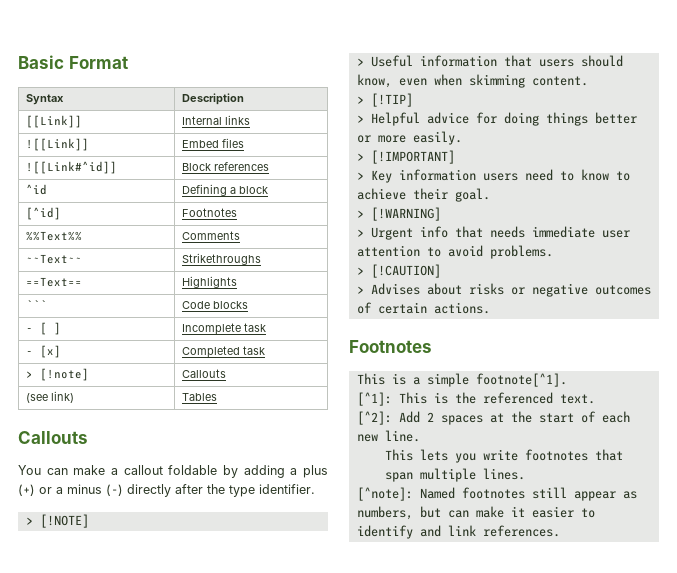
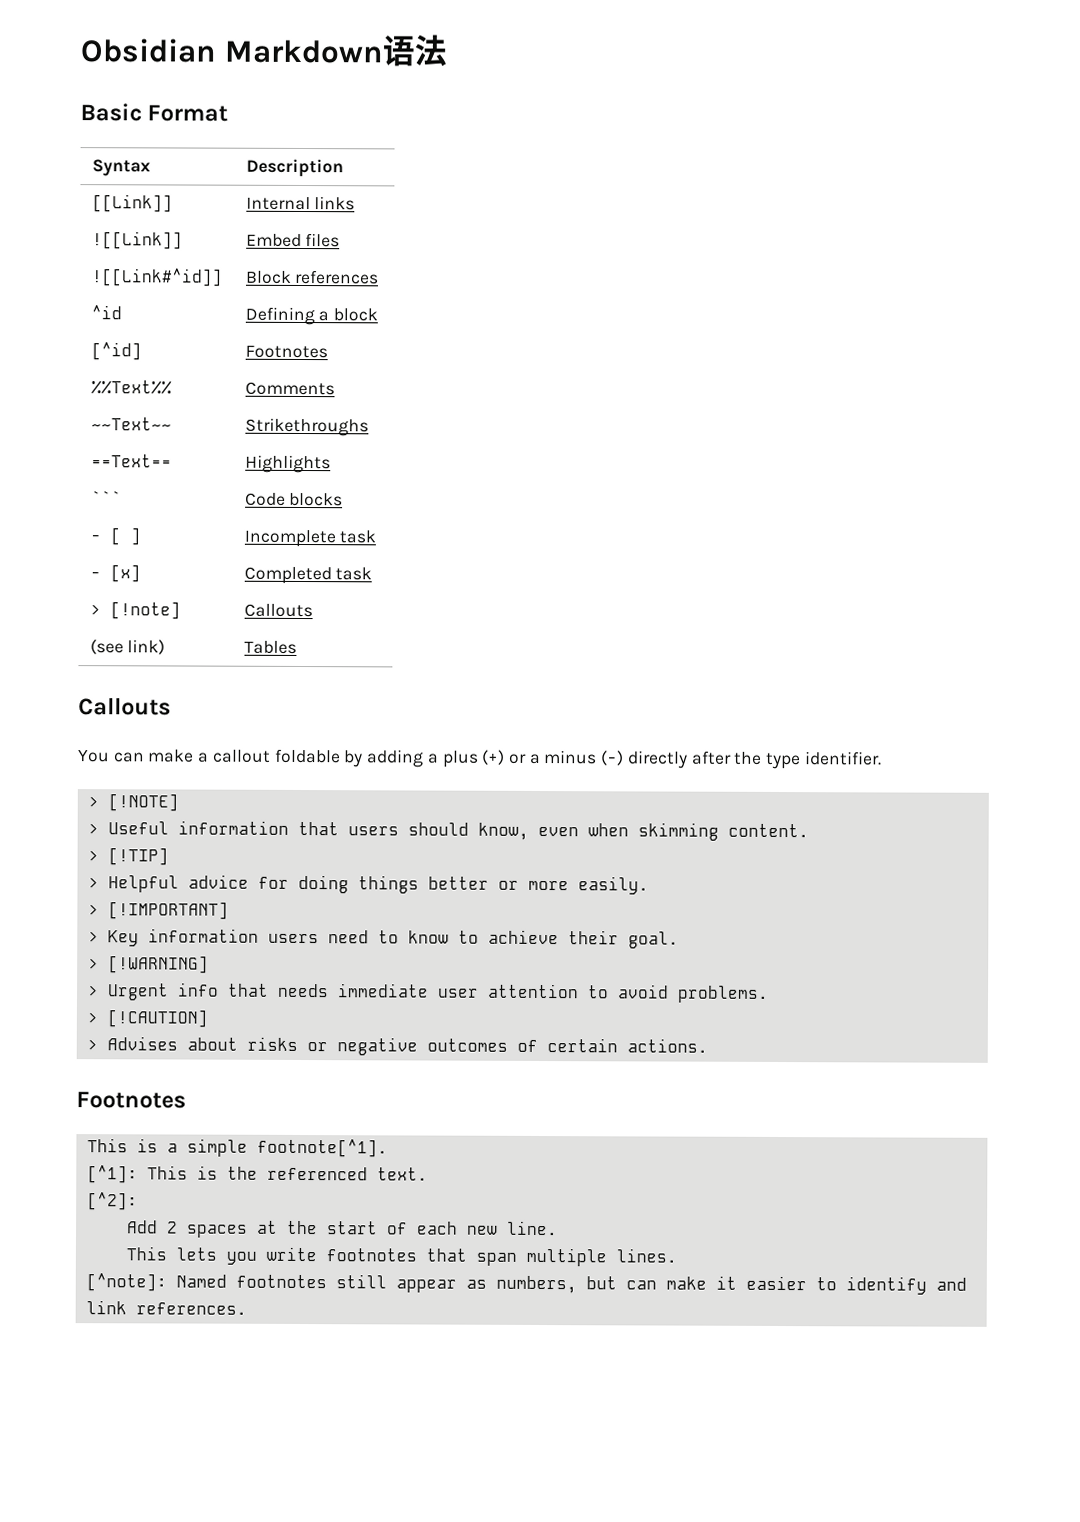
(18, 62) none -> [80,34,448,67] Obsidian Markdown语法 //
(392, 418) none -> (138, 1201) //

